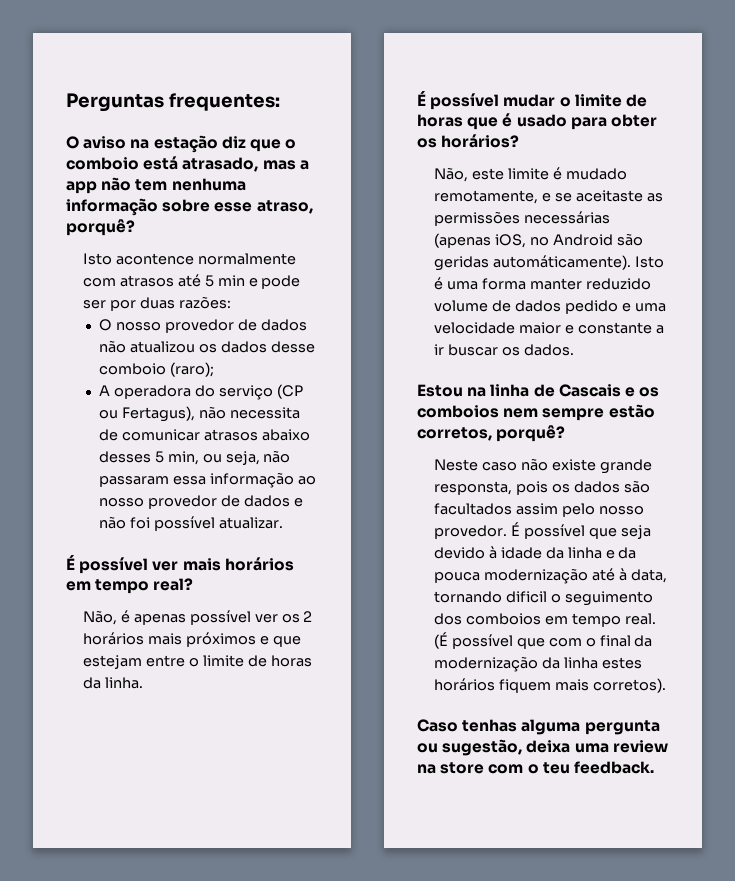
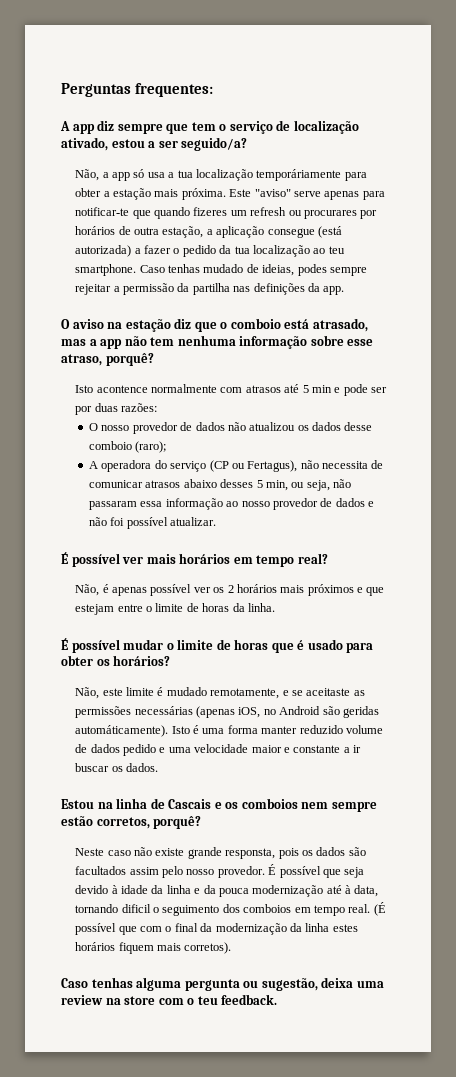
(280, 102) none -> [60,120,359,134] [61,137,248,151] [75,169,367,181] [75,188,385,200] [75,207,378,219] [75,226,342,238] [75,245,345,257] [75,264,367,276] [75,283,345,295] // A app diz sempre que tem o serviço de localização ativado, estou a ser seguido/a? // Não, a app só usa a tua localização temporáriamente para obter a estação mais próxima. Este "aviso" serve apenas para notificar-te que quando fizeres um refresh ou procurares por horários de outra estação, a aplicação consegue (está autorizada) a fazer o pedido da tua localização ao teu smartphone. Caso tenhas mudado de ideias, podes sempre rejeitar a permissão da partilha nas definições da app.

